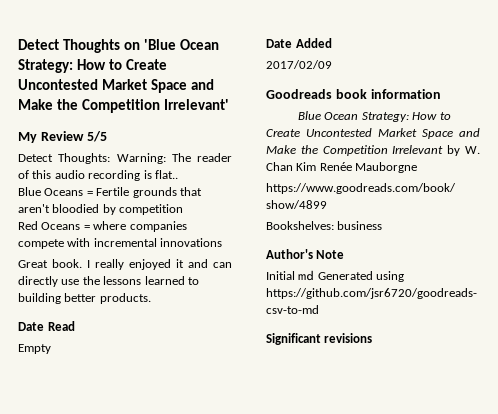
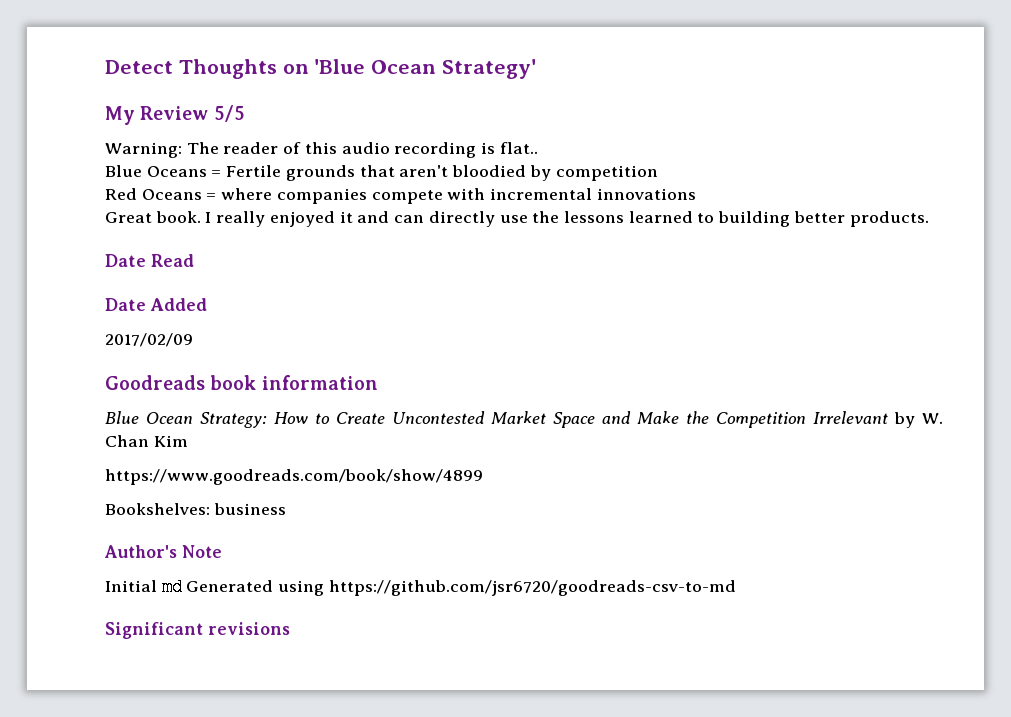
[18,59,168,73] [18,79,215,93] [18,99,230,113] Strategy: How to Create Uncontested Market Space and Make the Competition Irrelevant' -> [442,59,537,79] Strategy'
[18,153,111,164] Detect Thoughts: -> (245, 113) none
[18,344,51,354] // Empty -> (194, 260) none
[319,162,418,173] Renée Mauborgne -> (188, 441) none

